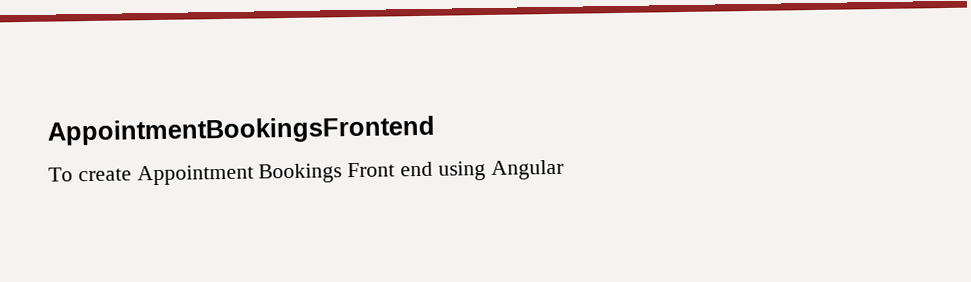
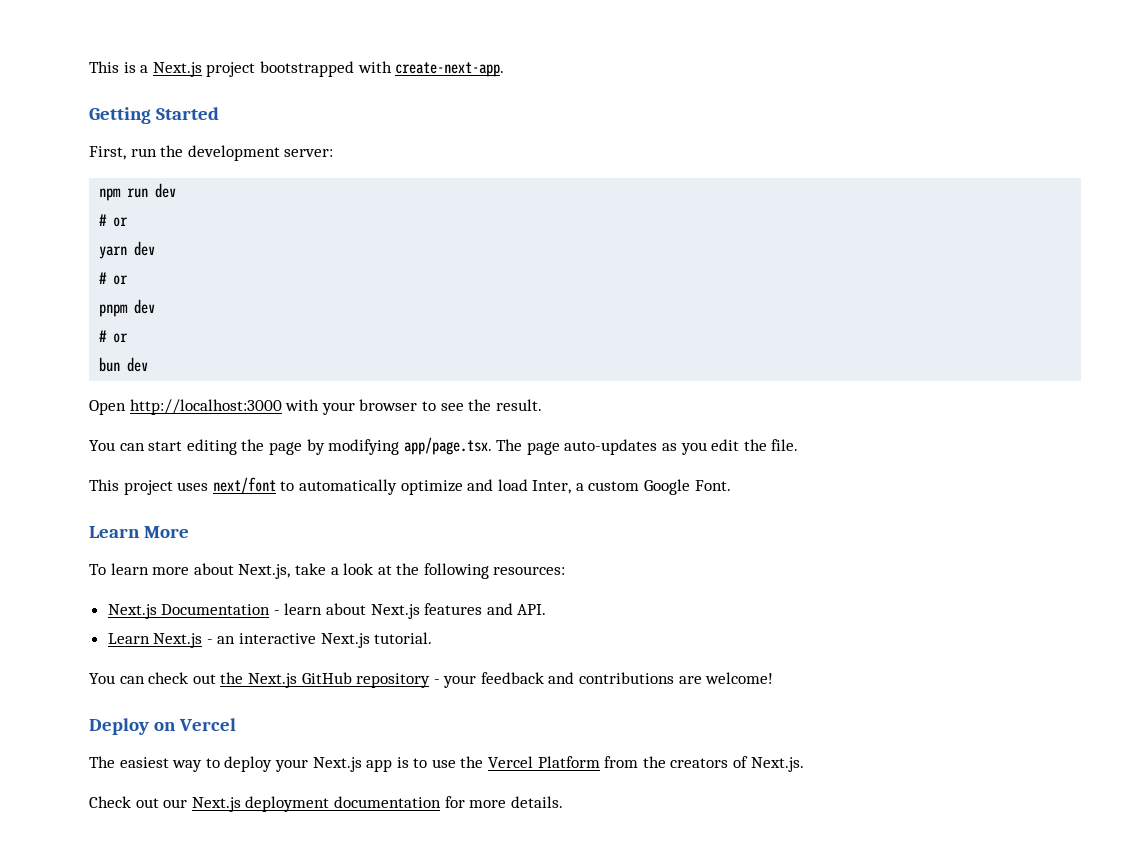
[47,115,435,146] [48,159,564,186] AppointmentBookingsFrontend // To create Appointment Bookings Front end using Angular -> [89,61,505,77] [89,107,219,124] [89,145,334,161] [99,183,177,201] [99,214,129,227] [99,241,156,259] [99,272,129,285] [99,299,156,317] [99,330,129,343] [99,357,149,372] [89,399,542,415] [89,437,799,455] [89,477,731,495] [89,526,189,538] [89,563,566,579] [107,603,547,619] [107,632,433,648] [89,672,774,688] [89,718,236,735] [89,756,804,772] [89,796,563,812] This is a Next.js project bootstrapped with create-next-app. // Getting Started // First, run the development server: // npm run dev // # or // yarn dev // # or // pnpm dev // # or // bun dev // Open http://localhost:3000 with your browser to see the result. // You can start editing the page by modifying app/page.tsx. The page auto-updates as you edit the file. // This project uses next/font to automatically optimize and load Inter, a custom Google Font. // Learn More // To learn more about Next.js, take a look at the following resources: // Next.js Documentation - learn about Next.js features and API. // Learn Next.js - an interactive Next.js tutorial. // You can check out the Next.js GitHub repository - your feedback and contributions are welcome! // Deploy on Vercel // The easiest way to deploy your Next.js app is to use the Vercel Platform from the creators of Next.js. // Check out our Next.js deployment documentation for more details.

